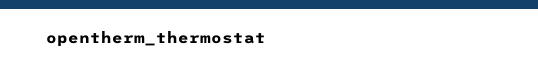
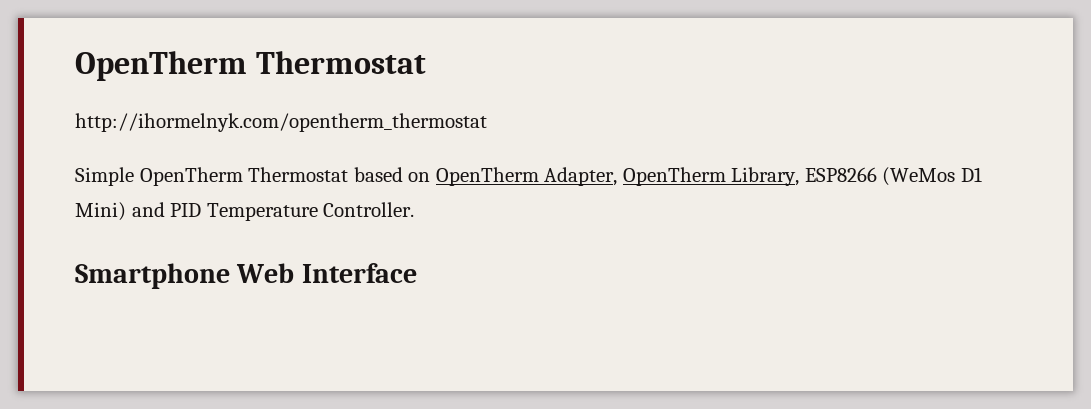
[46,31,266,47] opentherm_thermostat -> [75,51,426,81] [75,113,487,132] [75,167,982,186] [75,202,415,221] [75,263,417,289] OpenTherm Thermostat // http://ihormelnyk.com/opentherm_thermostat // Simple OpenTherm Thermostat based on OpenTherm Adapter, OpenTherm Library, ESP8266 (WeMos D1 Mini) and PID Temperature Controller. // Smartphone Web Interface

